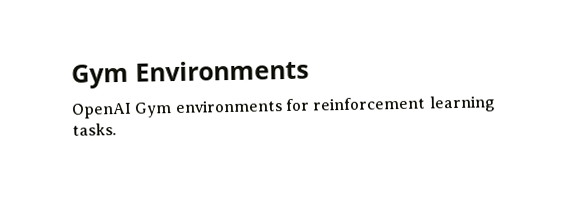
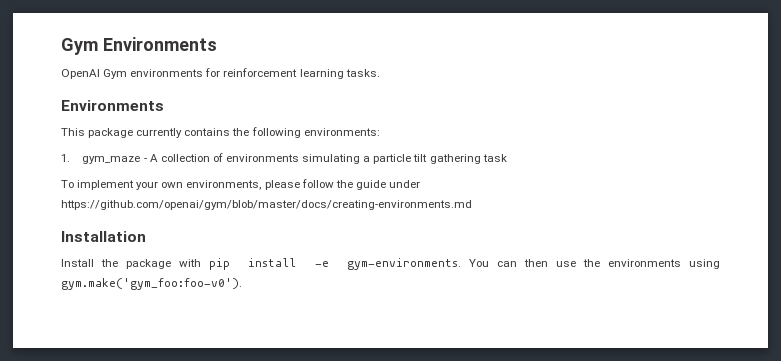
(117, 129) none -> [61,100,164,111] [61,127,380,138] [61,153,507,164] [61,179,420,190] [61,200,472,210] [61,231,146,242] [61,258,721,270] [61,278,242,290] // Environments // This package currently contains the following environments: // 1. gym_maze - A collection of environments simulating a particle tilt gathering task // To implement your own environments, please follow the guide under https://github.com/openai/gym/blob/master/docs/creating-environments.md // Installation // Install the package with pip install -e gym-environments. You can then use the environments using gym.make('gym_foo:foo-v0').

